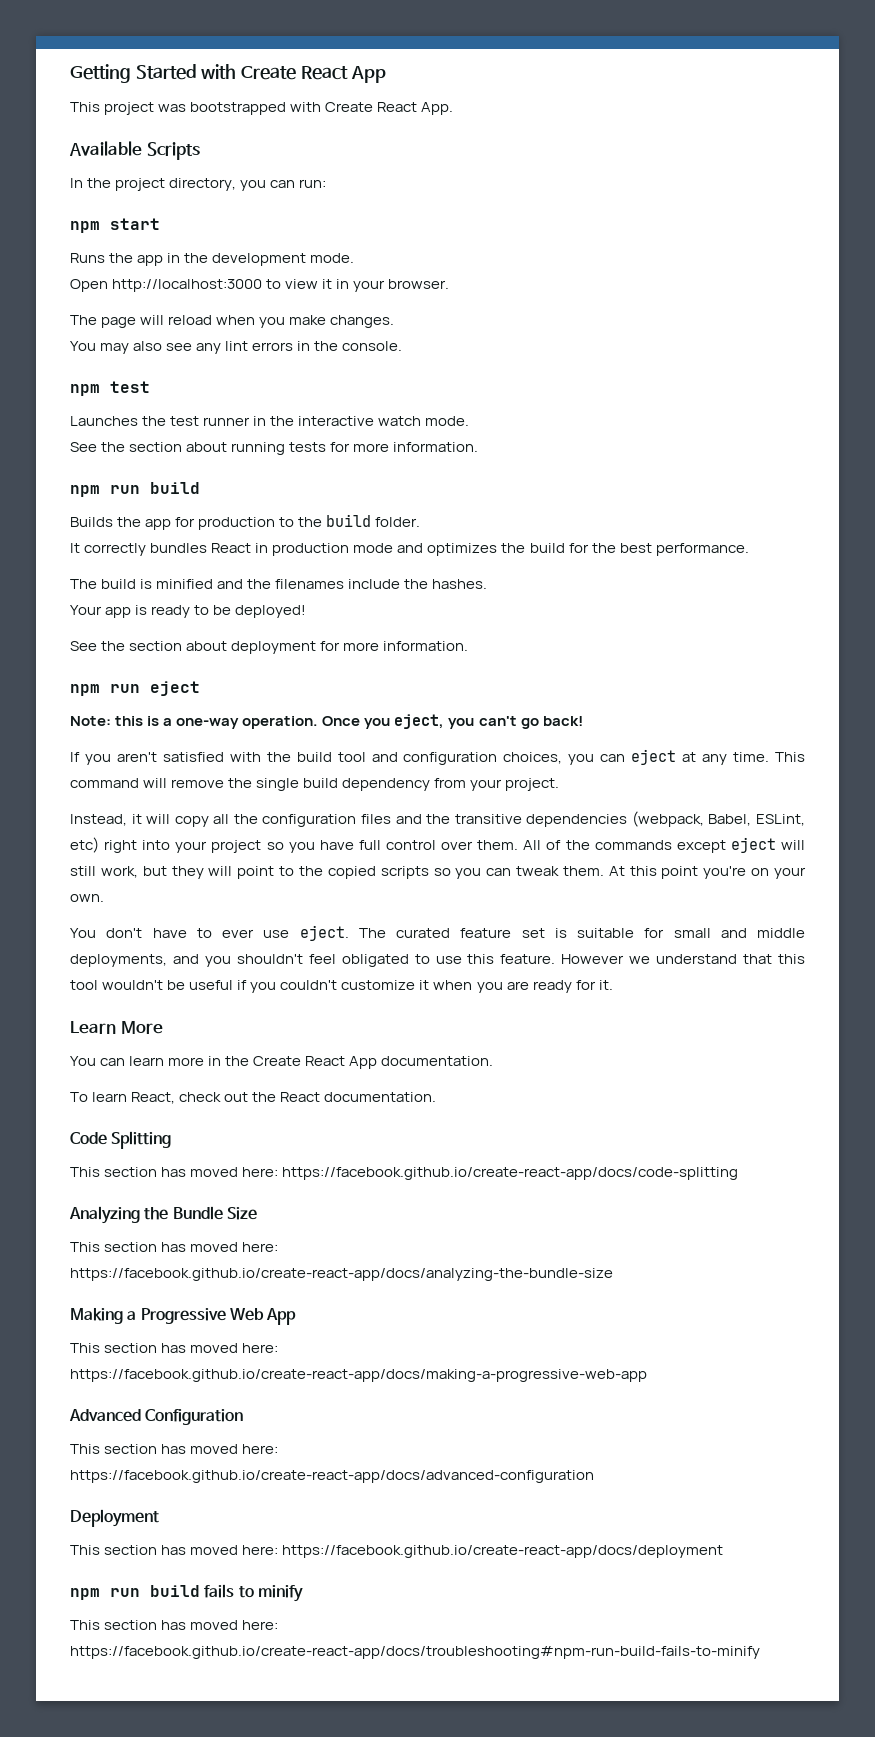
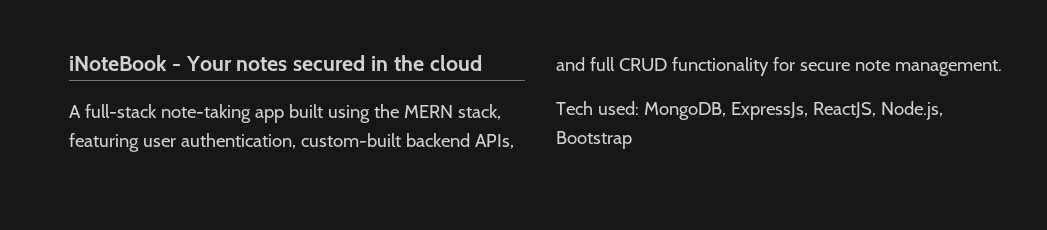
[70,64,386,83] [70,102,454,115] [69,141,200,160] [70,178,327,191] [70,218,160,233] [70,253,355,266] [70,279,450,292] [70,315,395,328] [70,341,403,354] [70,381,150,396] [70,416,470,426] [70,442,479,455] [70,482,200,497] [70,514,421,530] [70,543,749,556] [70,579,488,589] [70,605,307,618] [70,641,469,654] [70,681,200,696] [70,714,583,729] [70,749,806,765] [70,778,560,791] [70,811,805,827] [70,837,805,853] [70,866,807,879] [70,894,104,902] [70,925,805,941] [70,954,806,967] [70,980,613,993] [70,1021,163,1034] [70,1056,494,1069] [70,1092,437,1104] [70,1131,172,1149] [70,1167,739,1180] [69,1206,257,1224] [70,1242,279,1252] [70,1268,613,1281] [70,1308,297,1325] [70,1343,279,1353] [70,1369,647,1382] [69,1409,244,1425] [70,1444,279,1454] [70,1470,594,1483] [70,1509,159,1527] [70,1545,724,1558] [70,1584,303,1602] [70,1620,279,1630] [70,1646,760,1659] Getting Started with Create React App // This project was bootstrapped with Create React App. // Available Scripts // In the project directory, you can run: // npm start // Runs the app in the development mode. // Open http://localhost:3000 to view it in your browser. // The page will reload when you make changes. // You may also see any lint errors in the console. // npm test // Launches the test runner in the interactive watch mode. // See the section about running tests for more information. // npm run build // Builds the app for production to the build folder. // It correctly bundles React in production mode and optimizes the build for the best performance. // The build is minified and the filenames include the hashes. // Your app is ready to be deployed! // See the section about deployment for more information. // npm run eject // Note: this is a one-way operation. Once you eject, you can't go back! // If you aren't satisfied with the build tool and configuration choices, you can eject at any time. This command will remove the single build dependency from your project. // Instead, it will copy all the configuration files and the transitive dependencies (webpack, Babel, ESLint, etc) right into your project so you have full control over them. All of the commands except eject will still work, but they will point to the copied scripts so you can tweak them. At this point you're on your own. // You don't have to ever use eject. The curated feature set is suitable for small and middle deployments, and you shouldn't feel obligated to use this feature. However we understand that this tool wouldn't be useful if you couldn't customize it when you are ready for it. // Learn More // You can learn more in the Create React App documentation. // To learn React, check out the React documentation. // Code Splitting // This section has moved here: https://facebook.github.io/create-react-app/docs/code-splitting // Analyzing the Bundle Size // This section has moved here: https://facebook.github.io/create-react-app/docs/analyzing-the-bundle-size // Making a Progressive Web App // This section has moved here: https://facebook.github.io/create-react-app/docs/making-a-progressive-web-app // Advanced Configuration // This section has moved here: https://facebook.github.io/create-react-app/docs/advanced-configuration // Deployment // This section has moved here: https://facebook.github.io/create-react-app/docs/deployment // npm run build fails to minify // This section has moved here: https://facebook.github.io/create-react-app/docs/troubleshooting#npm-run-build-fails-to-minify -> [69,55,482,71] [69,104,501,123] [69,133,514,152] [556,57,1002,76] [556,101,943,120] [556,131,632,149] iNoteBook - Your notes secured in the cloud // A full-stack note-taking app built using the MERN stack, featuring user authentication, custom-built backend APIs, and full CRUD functionality for secure note management. // Tech used: MongoDB, ExpressJs, ReactJS, Node.js, Bootstrap

